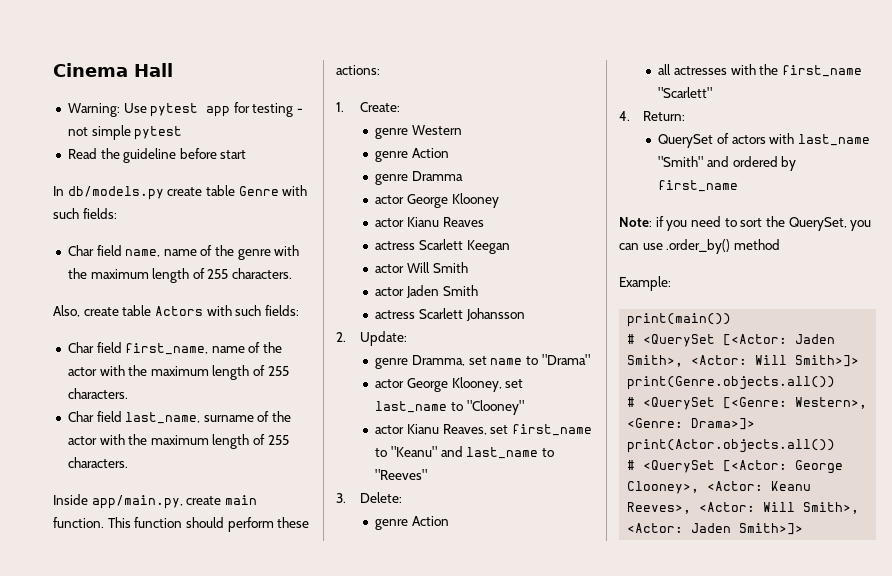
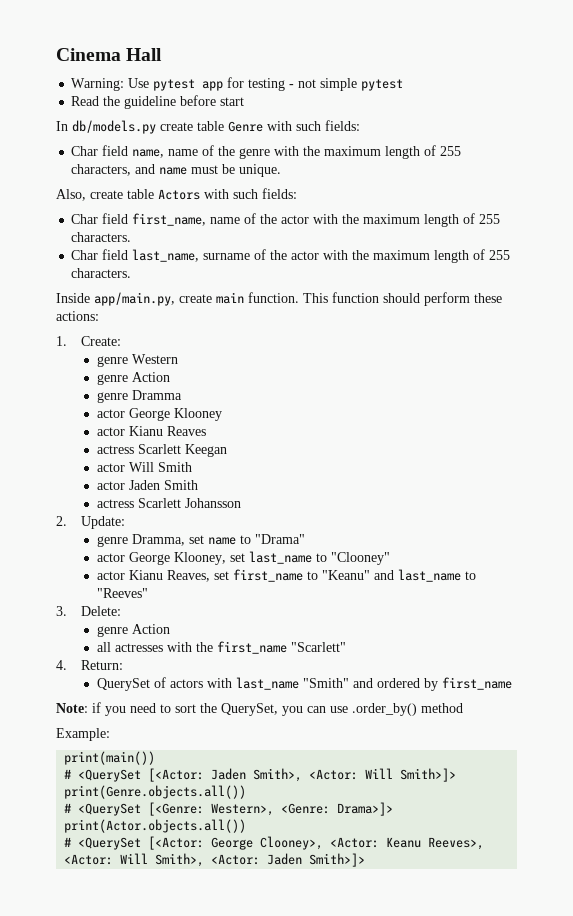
[232,268,293,279] characters. -> [71,164,282,177] characters, and name must be unique.

